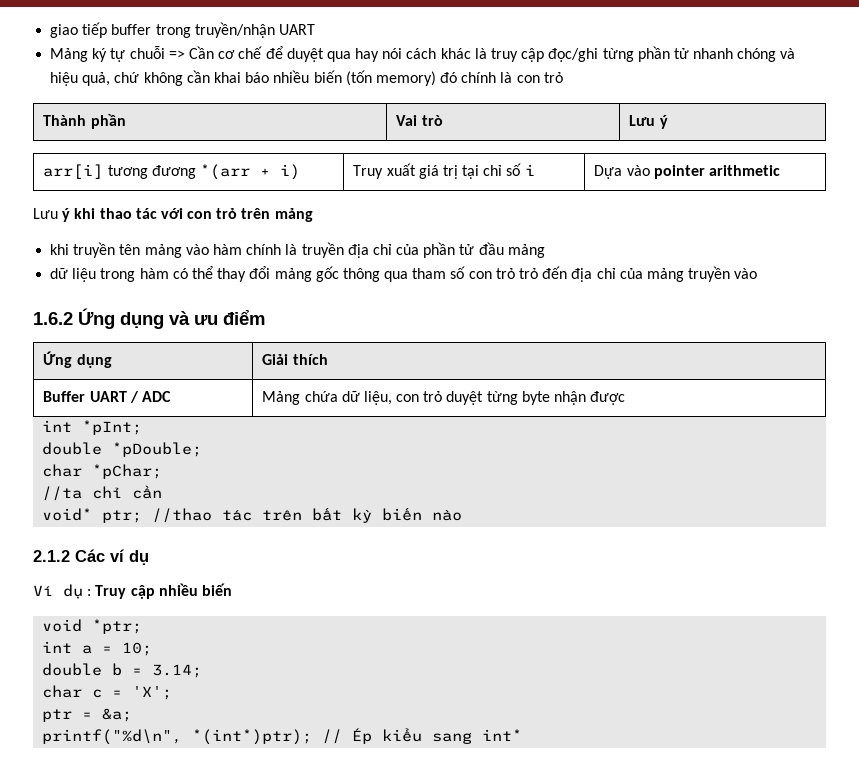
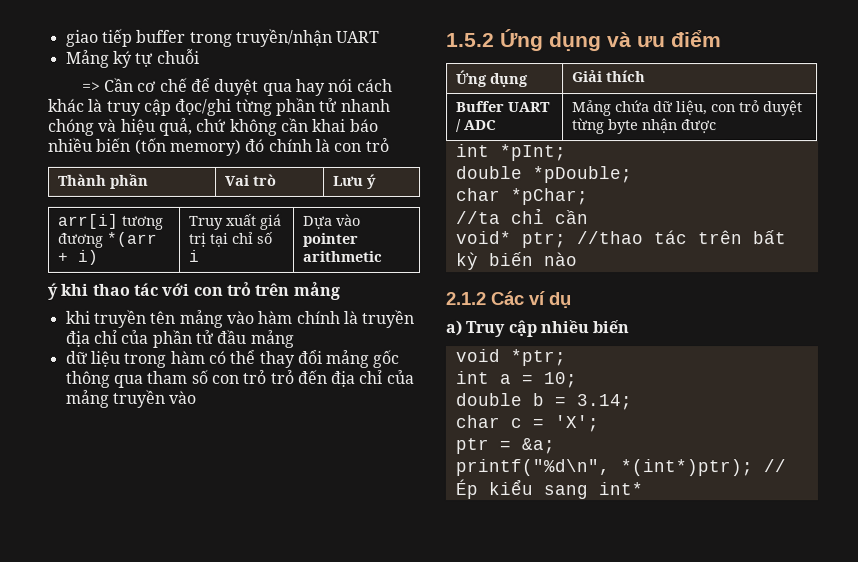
(165, 52) none -> (200, 56) //
[33,208,58,219] Lưu -> (383, 256) none
[33,312,73,325] 1.6.2 -> [446,33,495,48] 1.5.2
[33,584,92,599] Ví dụ : -> [445,320,462,337] a)

